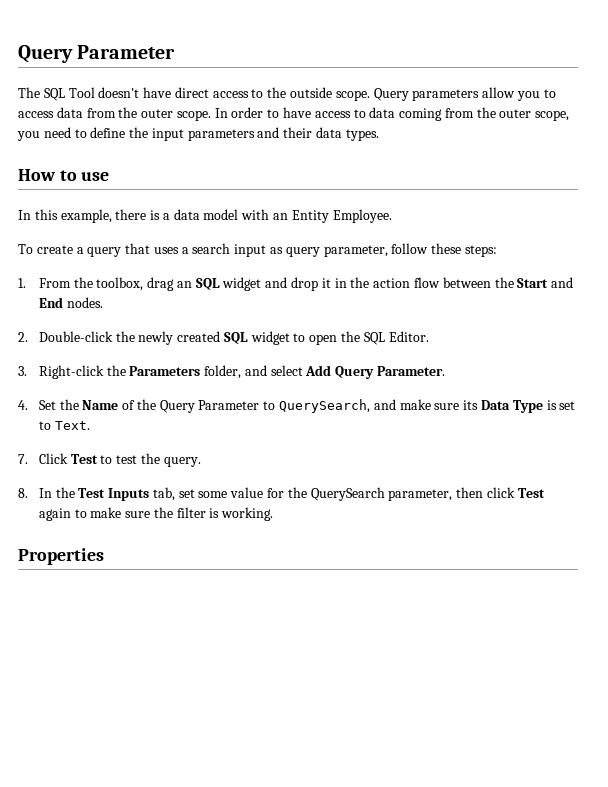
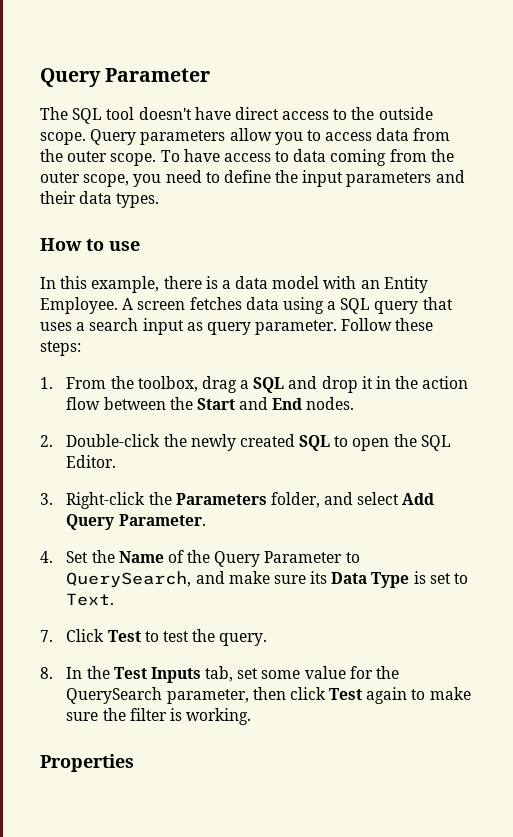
[68,87,95,98] Tool -> [106,107,135,120] tool
[214,107,280,118] In order to -> [160,150,180,162] To
[18,244,84,254] // To create a -> [122,297,371,314] A screen fetches data using a SQL
[323,243,429,257] parameter, follow -> [255,318,393,335] parameter. Follow
[176,277,262,291] an SQL widget -> [240,377,285,393] a SQL
[250,331,290,345] widget -> (331, 443) none

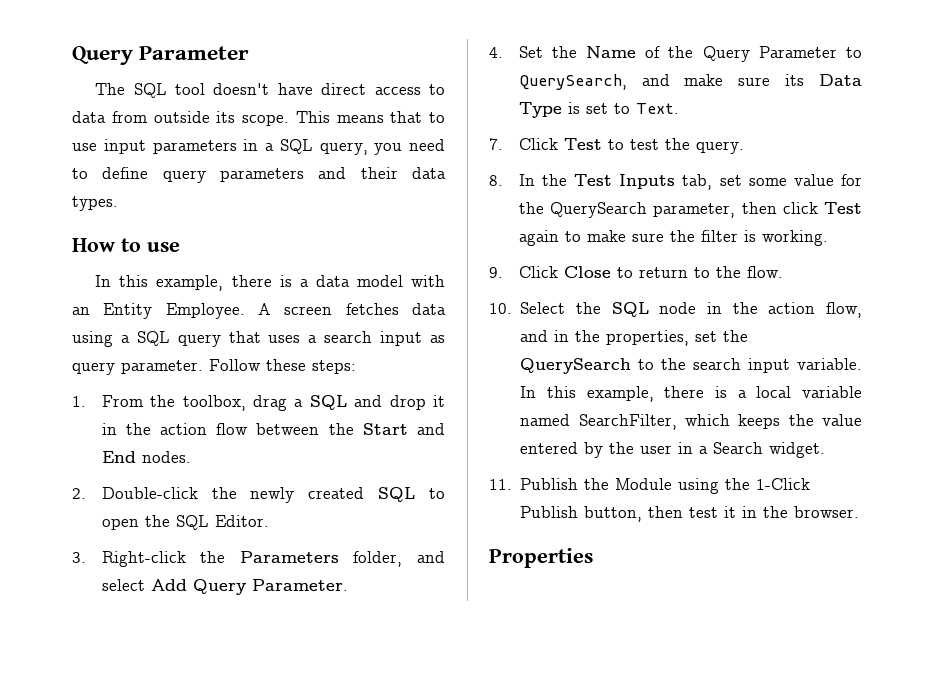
[351,107,433,120] [40,128,451,145] [40,149,454,166] [40,172,130,187] the outside scope. Query parameters allow you to access data from the outer scope. To have access to data coming from the outer scope, -> [72,111,445,126] [72,139,368,155] data from outside its scope. This means that to use input parameters in a SQL query,
[275,170,344,187] the input -> [162,170,206,183] query
(252, 716) none -> [489,266,783,278] [489,302,862,318] [520,330,749,346] [520,358,862,374] [520,386,862,402] [520,414,862,430] [520,442,826,458] [489,478,811,494] [520,506,860,522] // 9. Click Close to return to the flow. // 10. Select the SQL node in the action flow, and in the properties, set the QuerySearch to the search input variable. In this example, there is a local variable named SearchFilter, which keeps the value entered by the user in a Search widget. // 11. Publish the Module using the 1-Click Publish button, then test it in the browser.

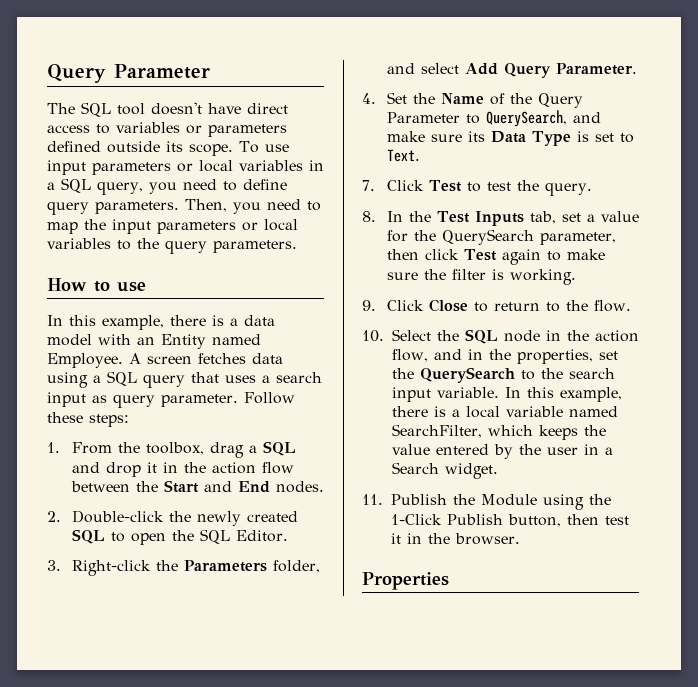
[72,111,445,126] [72,139,237,154] data from outside its scope. This means that to use input parameters -> [116,122,287,137] [47,141,289,156] [47,160,303,175] variables or parameters defined outside its scope. To use input parameters or local variables
[220,167,446,182] [72,196,118,211] parameters and their data types. -> [95,199,321,214] [47,219,298,234] [47,238,297,254] parameters. Then, you need to map the input parameters or local variables to the query parameters.
(153, 311) none -> [212,334,261,345] named
[748,178,787,186] some -> [586,214,595,222] a

